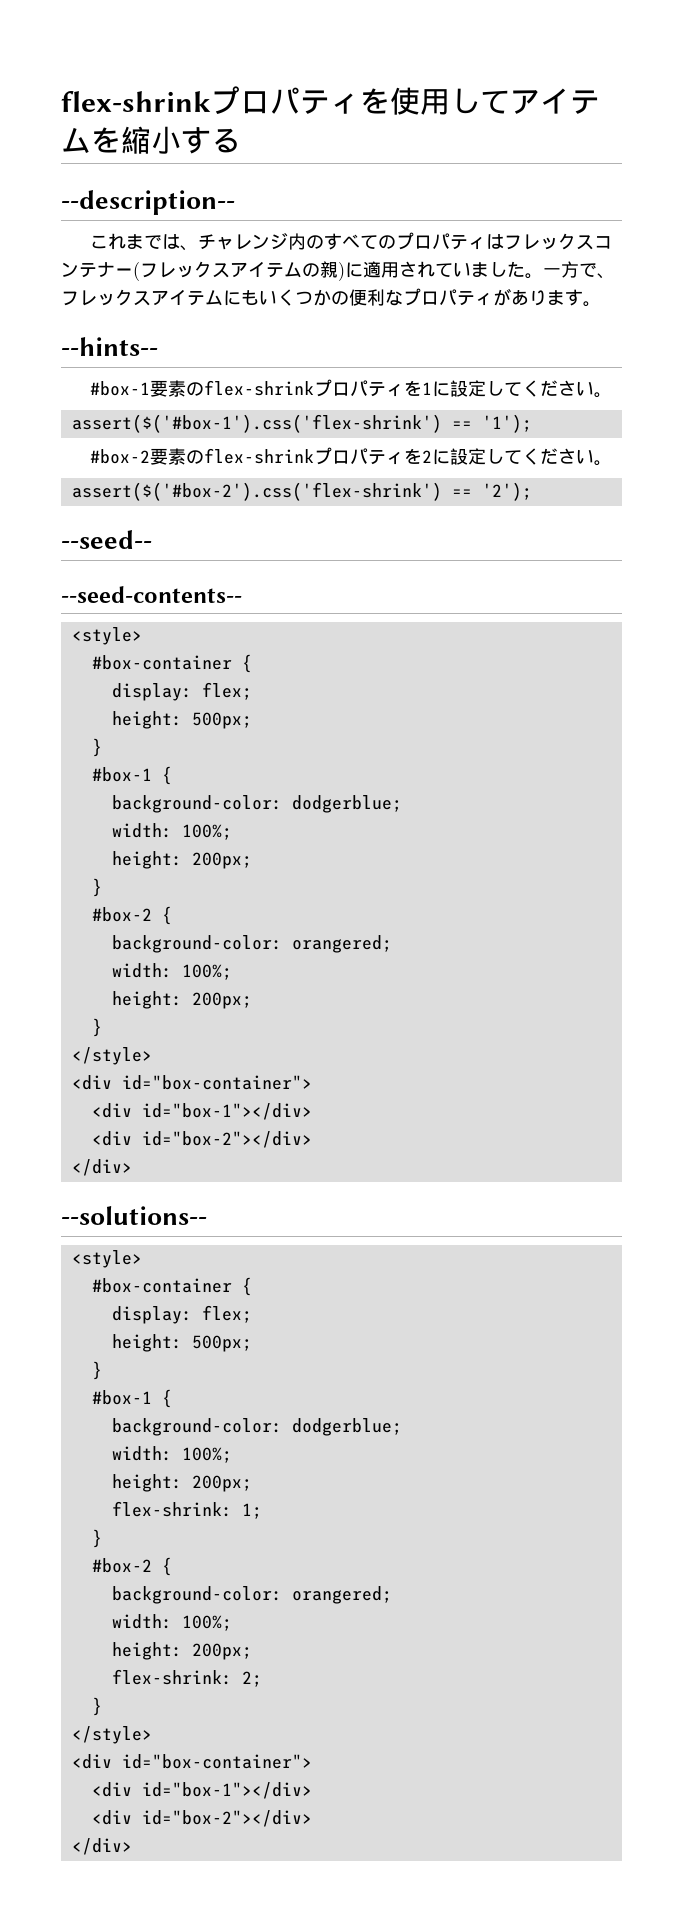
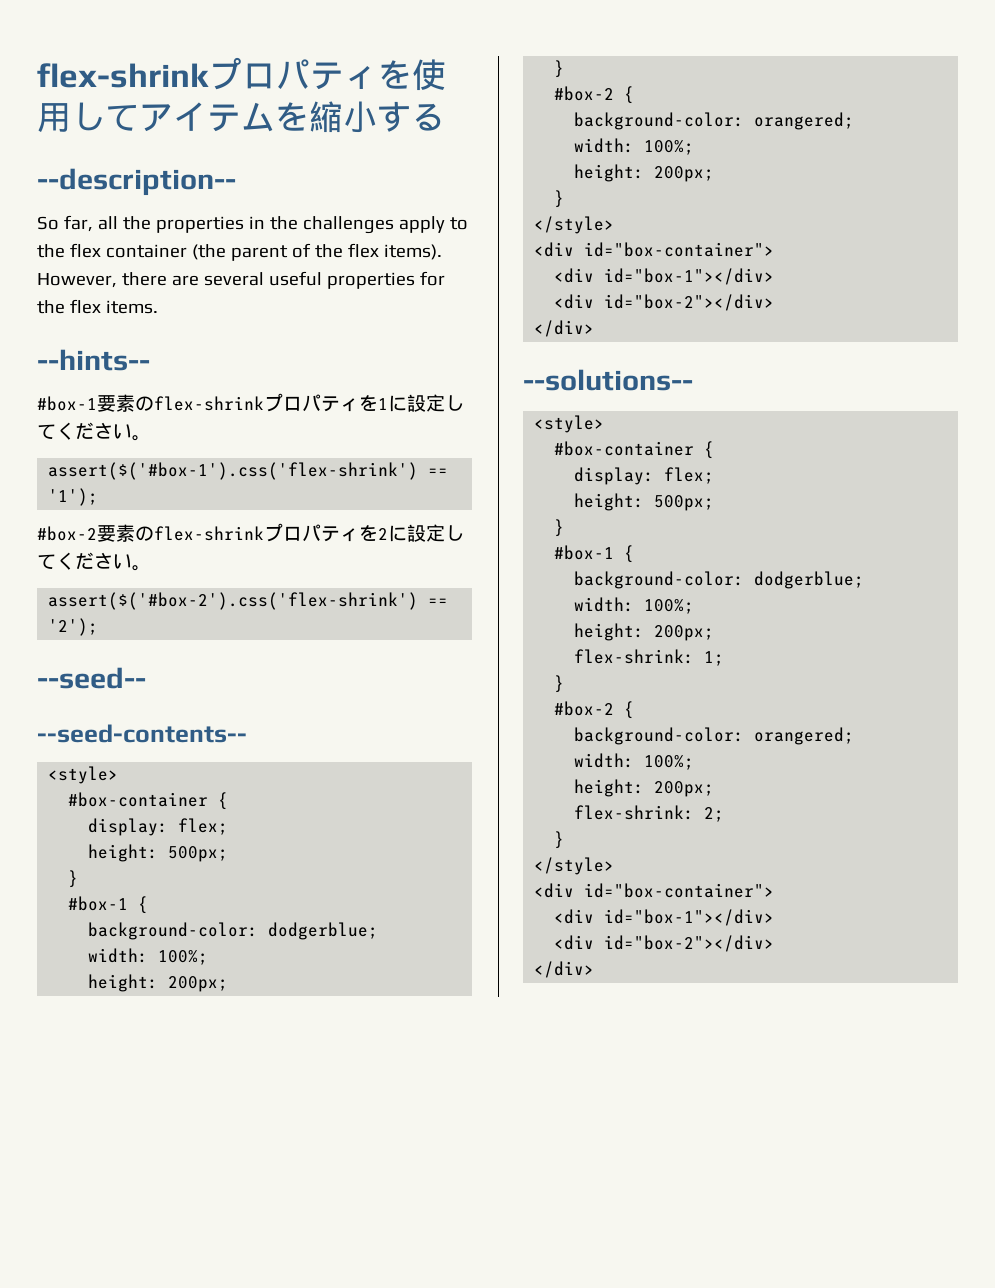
[89,232,612,251] [61,261,615,281] [61,288,601,307] これまでは、チャレンジ内のすべてのプロパティはフレックスコンテナー(フレックスアイテムの親)に適用されていました。一方で、フレックスアイテムにもいくつかの便利なプロパティがあります。 -> [37,215,468,234] [37,243,442,261] [37,271,445,289] [37,299,158,314] So far, all the properties in the challenges apply to the flex container (the parent of the flex items). However, there are several useful properties for the flex items.

